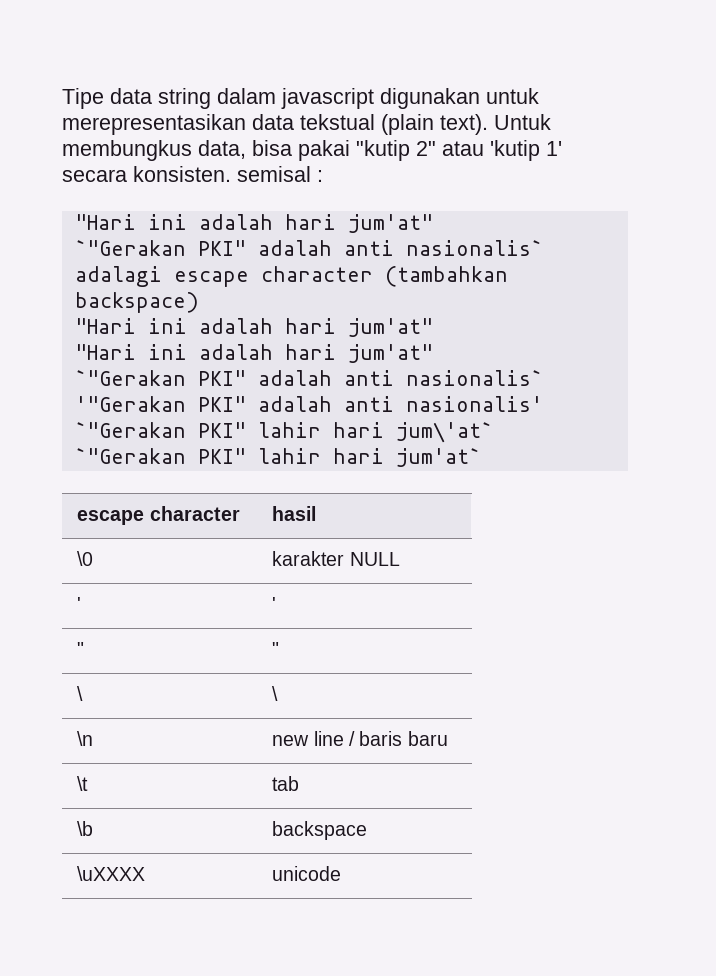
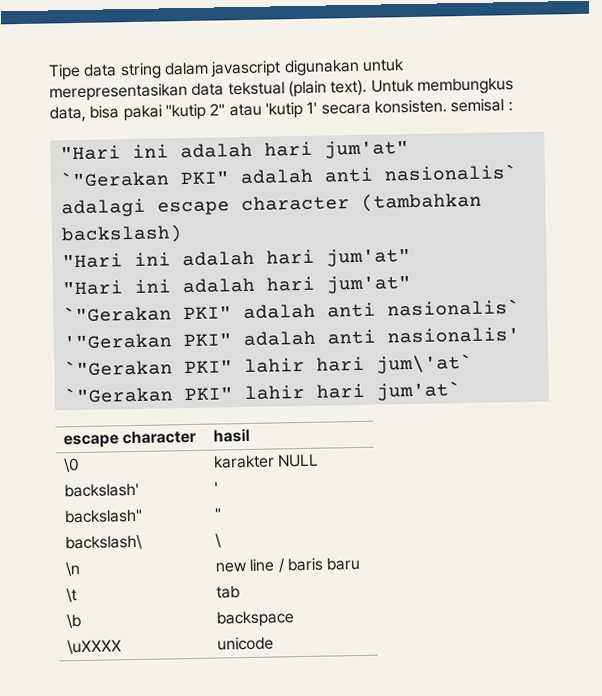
[74,292,199,313] backspace) -> [60,224,183,245] backslash)
[77,597,82,611] ' -> [64,482,140,498] backslash'
[77,642,85,656] " -> [64,508,144,524] backslash"
[77,686,84,701] \ -> [65,534,144,551] backslash\

